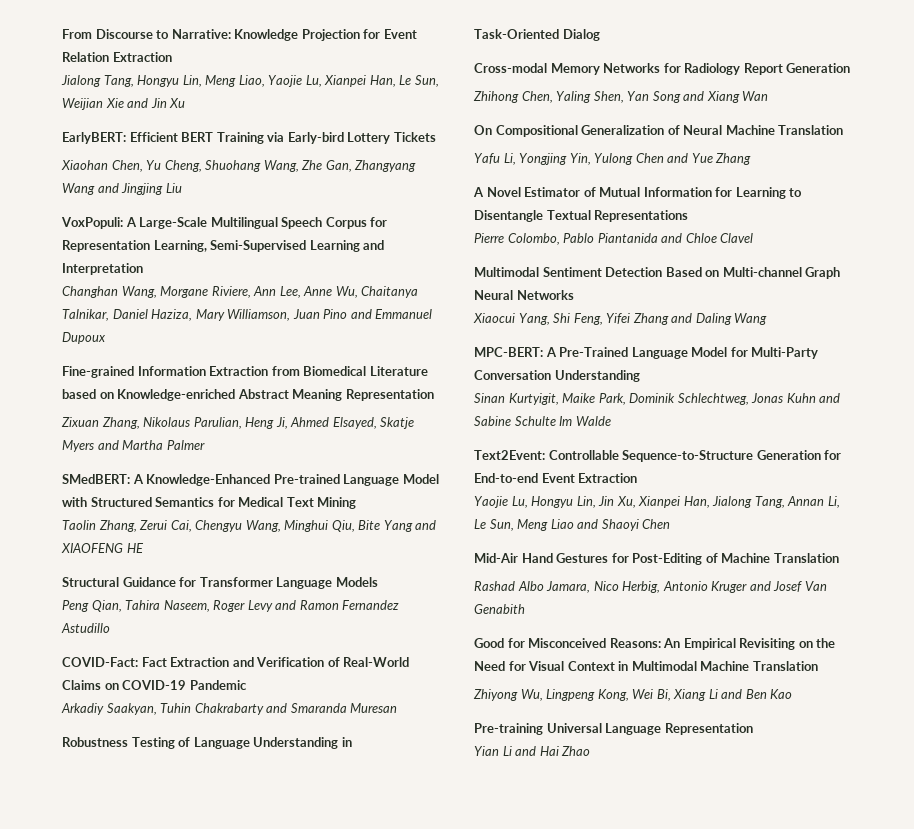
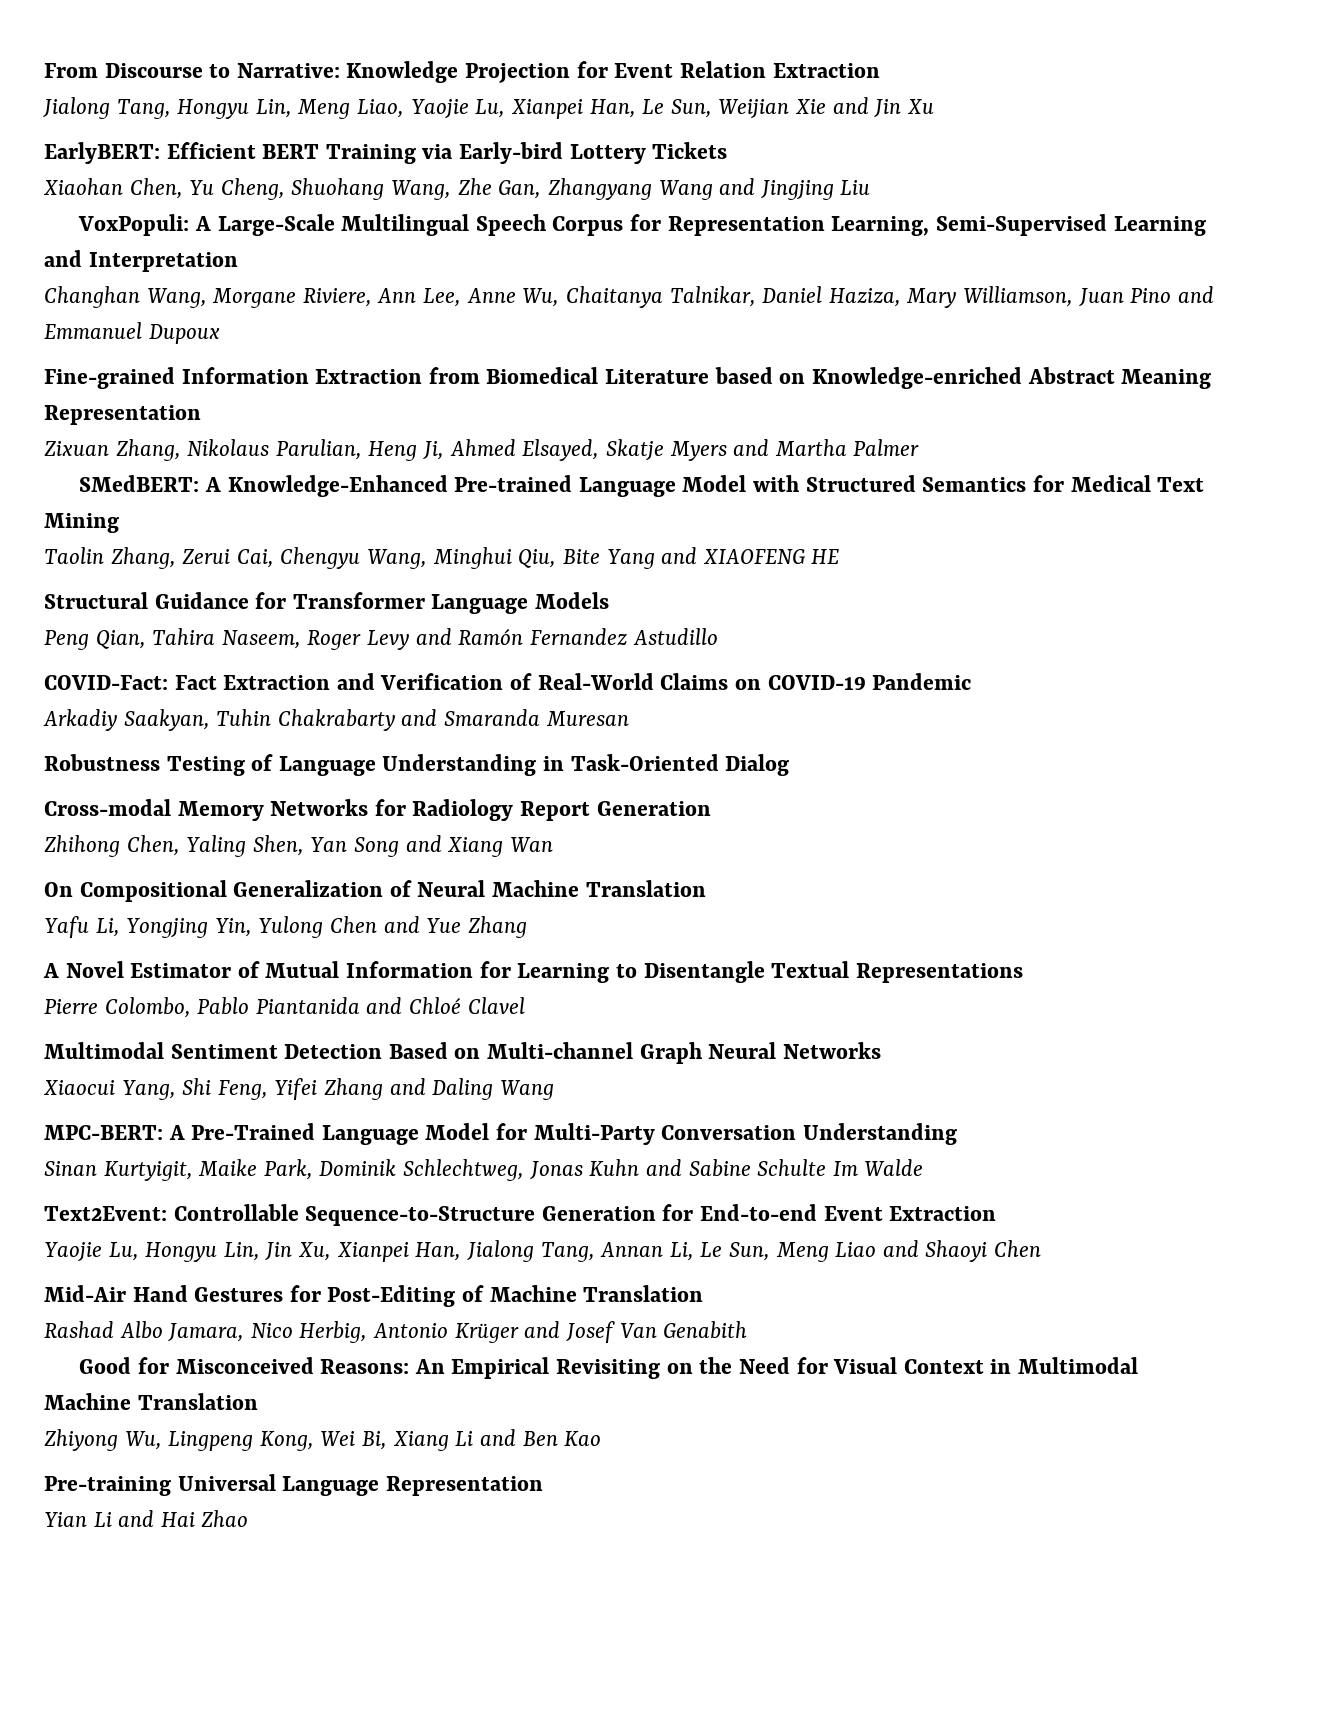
[299,600,339,610] Ramon -> [458,628,524,645] Ramón
[685,233,717,243] Chloe -> [409,997,462,1014] Chloé
[711,581,748,593] Kruger -> [454,1323,519,1343] Krüger

